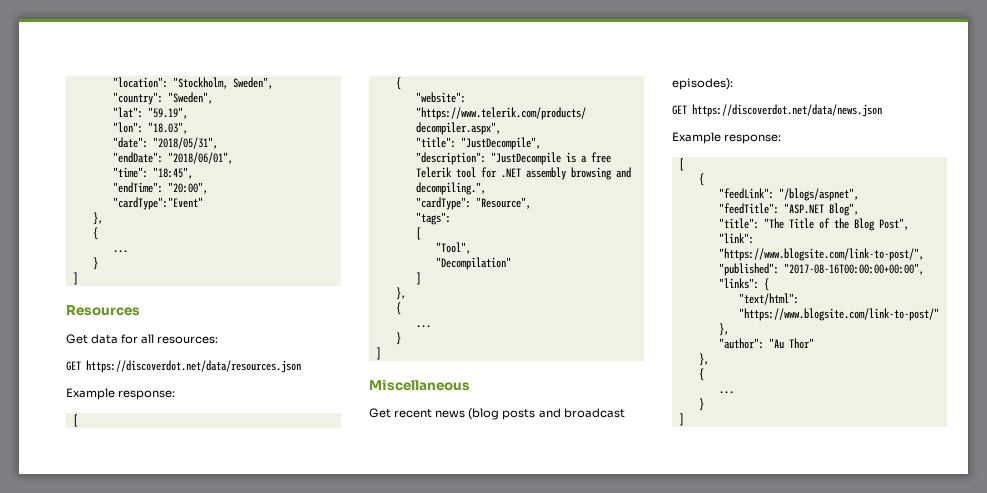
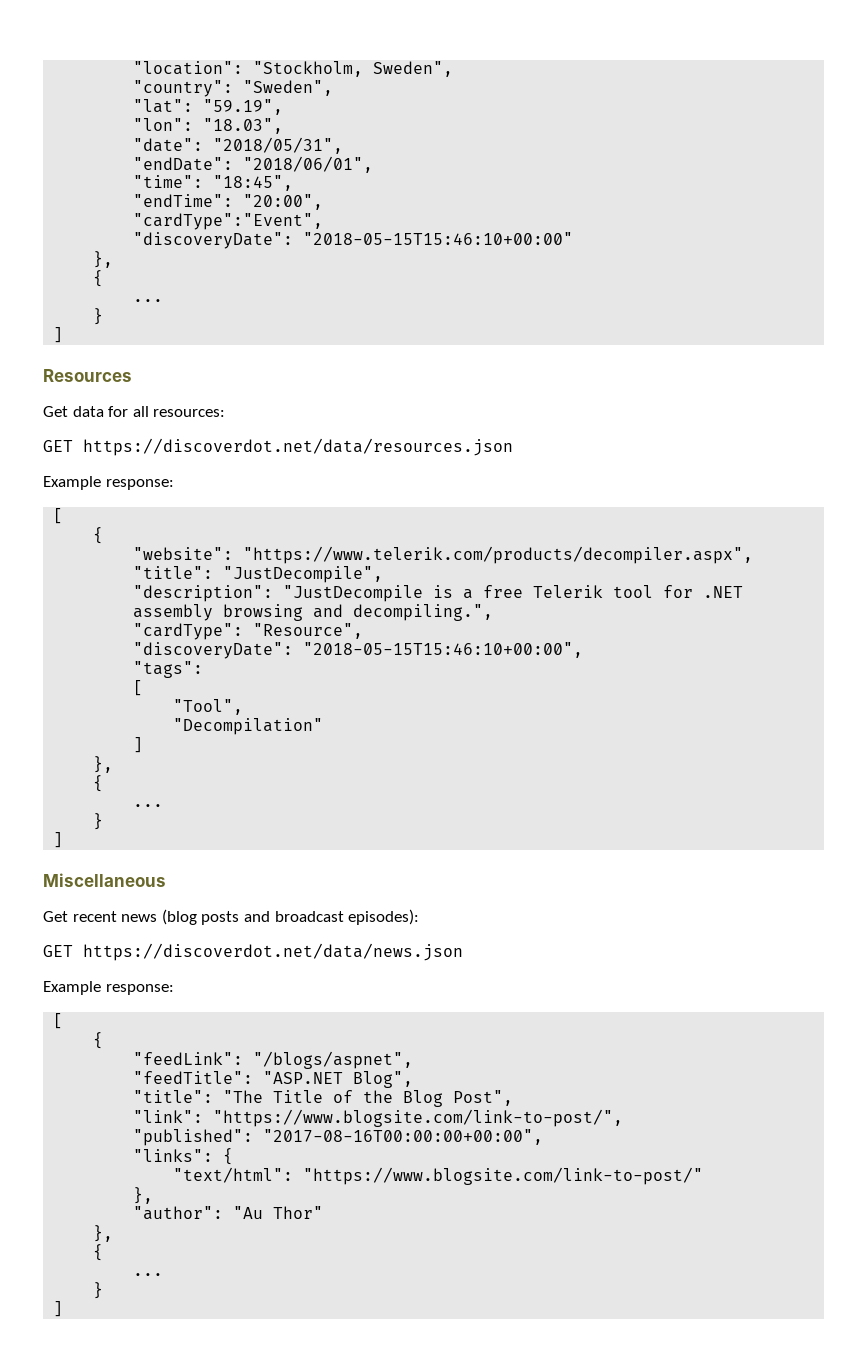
[112,197,203,210] "cardType":"Event" -> [133,213,324,230] [133,232,574,249] "cardType":"Event", // "discoveryDate": "2018-05-15T15:46:10+00:00"
(531, 203) none -> [133,642,584,659] // "discoveryDate": "2018-05-15T15:46:10+00:00",

